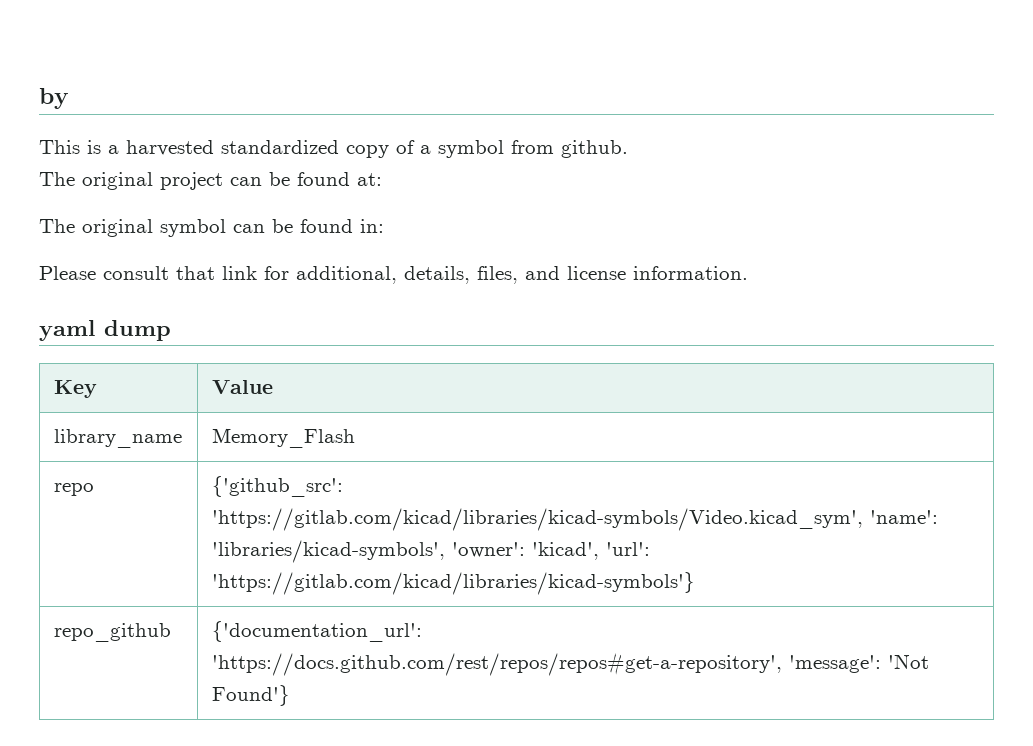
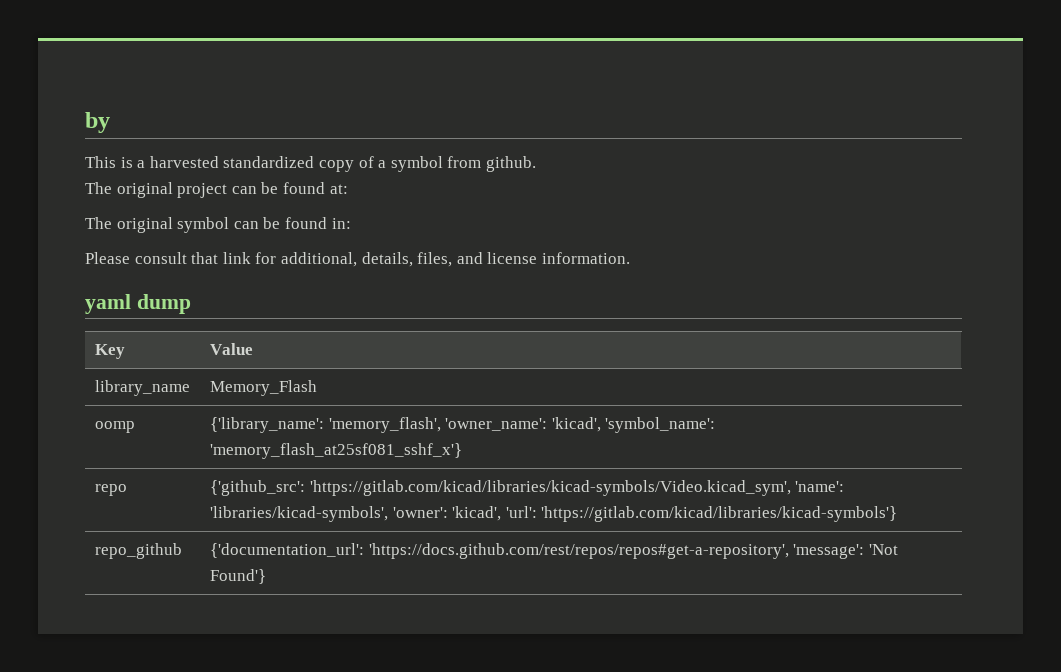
(355, 438) none -> [94,421,135,433] [209,417,716,433] [209,443,462,459] // oomp | {'library_name': 'memory_flash', 'owner_name': 'kicad', 'symbol_name': 'memory_flash_at25sf081_sshf_x'}

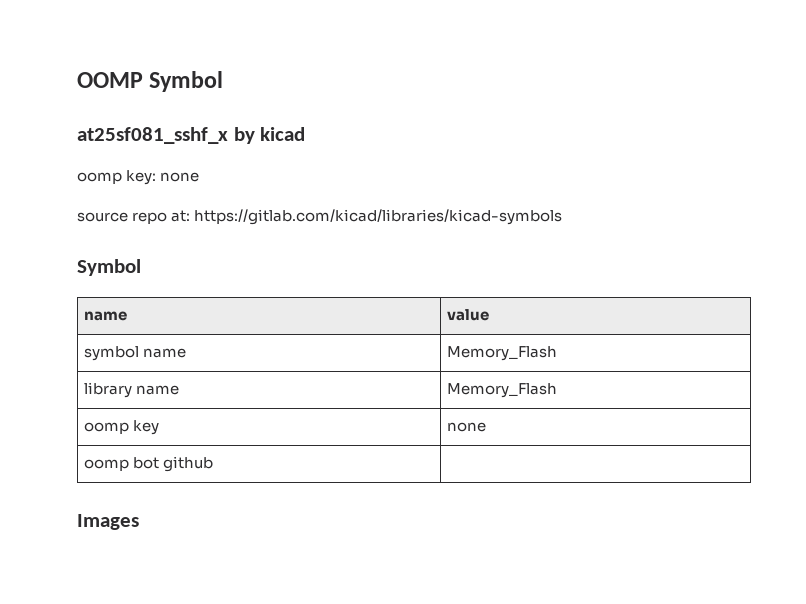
[85,112,110,133] [85,156,536,172] [85,182,348,198] [85,217,351,233] [85,252,630,267] [85,294,191,314] [94,344,125,359] [209,343,253,355] [94,380,190,396] [209,380,317,396] [94,421,135,433] [209,417,716,433] [209,443,462,459] [94,484,127,496] [209,480,845,496] [209,506,898,522] [94,543,182,559] [209,543,898,559] [209,569,266,584] by // This is a harvested standardized copy of a symbol from github. // The original project can be found at: // The original symbol can be found in: // Please consult that link for additional, details, files, and license information. // yaml dump // Key | Value // library_name | Memory_Flash // oomp | {'library_name': 'memory_flash', 'owner_name': 'kicad', 'symbol_name': 'memory_flash_at25sf081_sshf_x'} // repo | {'github_src': 'https://gitlab.com/kicad/libraries/kicad-symbols/Video.kicad_sym', 'name': 'libraries/kicad-symbols', 'owner': 'kicad', 'url': 'https://gitlab.com/kicad/libraries/kicad-symbols'} // repo_github | {'documentation_url': 'https://docs.github.com/rest/repos/repos#get-a-repository', 'message': 'Not Found'} -> [77,71,224,92] [77,127,306,144] [77,170,200,185] [77,209,563,225] [77,259,141,276] [83,311,127,321] [446,309,489,321] [83,346,186,361] [446,346,557,361] [83,382,179,398] [446,383,557,398] [83,420,159,435] [446,422,486,432] [83,456,214,472] [77,514,139,530] OOMP Symbol // at25sf081_sshf_x by kicad // oomp key: none // source repo at: https://gitlab.com/kicad/libraries/kicad-symbols // Symbol // name | value // symbol name | Memory_Flash // library name | Memory_Flash // oomp key | none // oomp bot github | // Images

